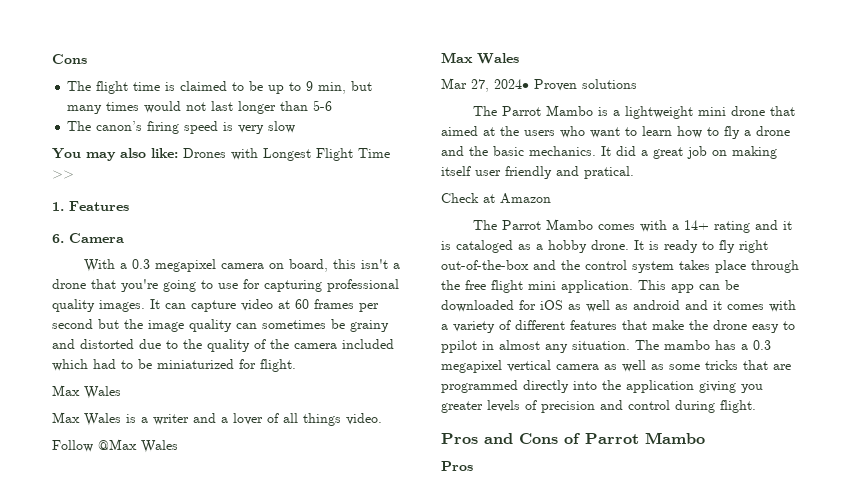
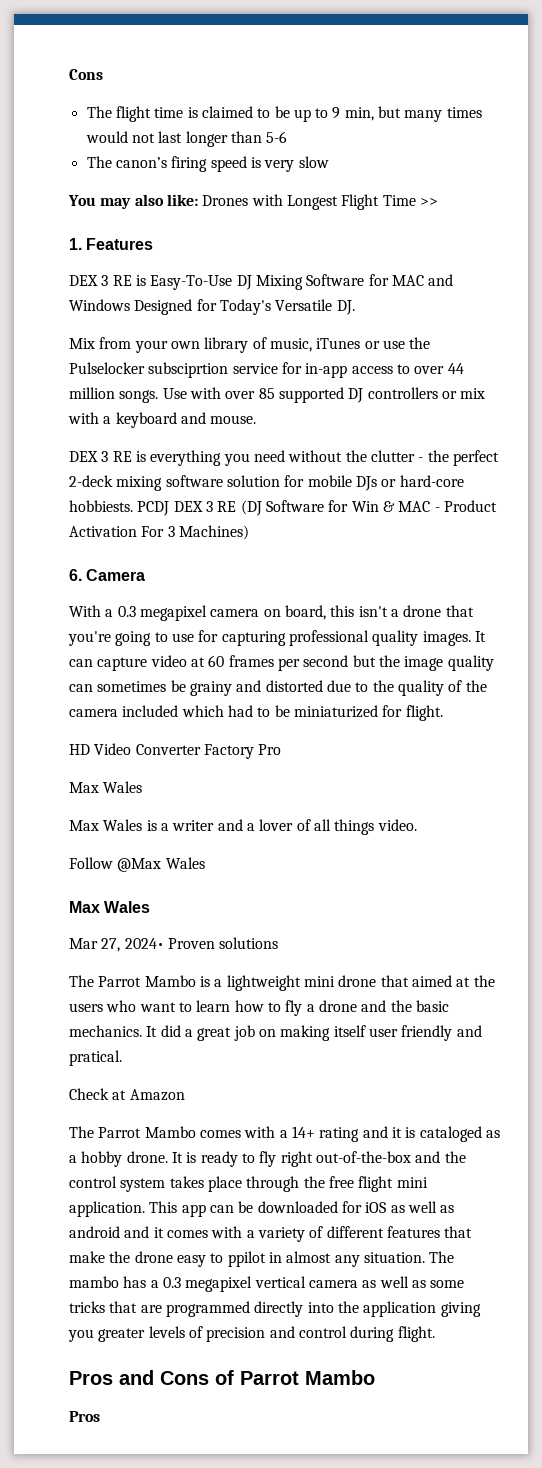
(129, 206) none -> [69,274,454,290] [69,299,355,315] [69,337,431,353] [69,362,464,378] [69,387,486,403] [68,412,257,428] [69,450,499,466] [69,475,464,491] [69,500,497,516] [69,525,249,540] // DEX 3 RE is Easy-To-Use DJ Mixing Software for MAC and Windows Designed for Today's Versatile DJ. // Mix from your own library of music, iTunes or use the Pulselocker subsciprtion service for in-app access to over 44 million songs. Use with over 85 supported DJ controllers or mix with a keyboard and mouse. // DEX 3 RE is everything you need without the clutter - the perfect 2-deck mixing software solution for mobile DJs or hard-core hobbiests. PCDJ DEX 3 RE (DJ Software for Win & MAC - Product Activation For 3 Machines)
(296, 365) none -> [69,743,282,759] // HD Video Converter Factory Pro

